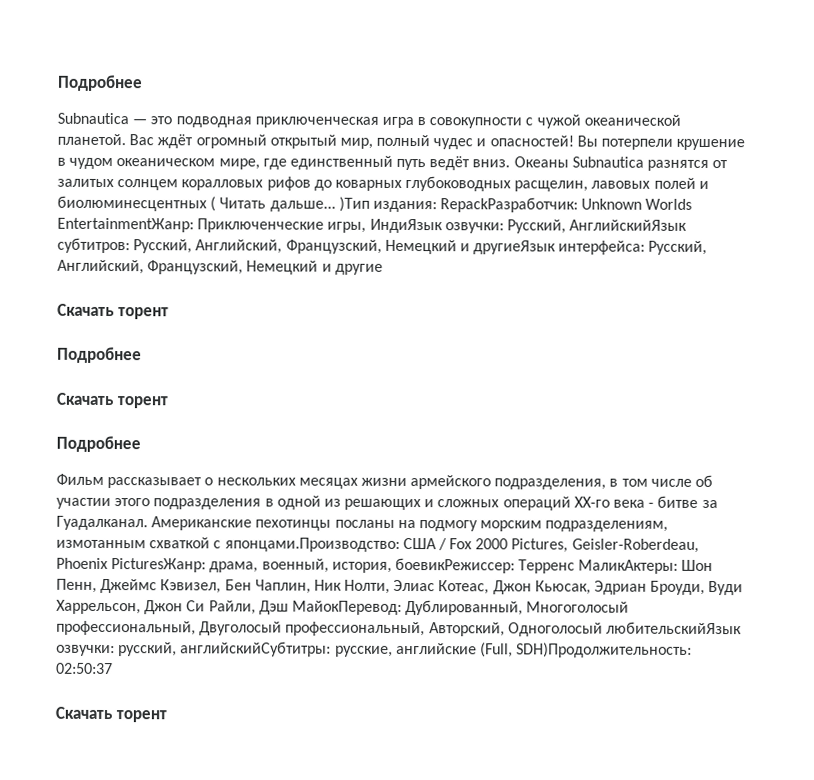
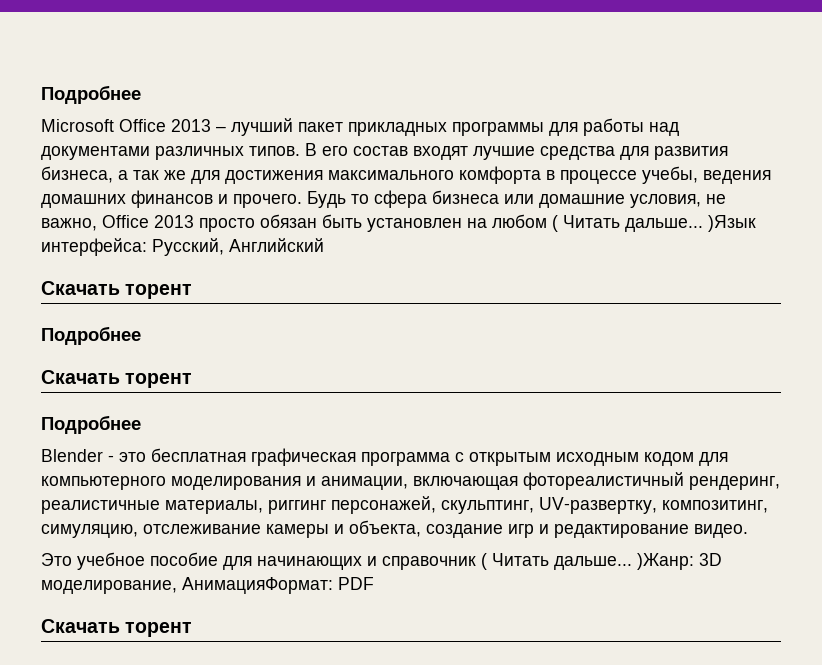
[57,74,143,92] [57,112,681,129] [57,133,746,151] [57,155,729,172] [57,175,709,192] [57,195,693,213] [57,217,688,234] [57,237,708,255] [57,259,383,275] Подробнее // Subnautica — это подводная приключенческая игра в совокупности с чужой океанической планетой. Вас ждёт огромный открытый мир, полный чудес и опасностей! Вы потерпели крушение в чудом океаническом мире, где единственный путь ведёт вниз. Океаны Subnautica разнятся от залитых солнцем коралловых рифов до коварных глубоководных расщелин, лавовых полей и биолюминесцентных ( Читать дальше... )Тип издания: RepackРазработчик: Unknown Worlds EntertainmentЖанр: Приключенческие игры, ИндиЯзык озвучки: Русский, АнглийскийЯзык субтитров: Русский, Английский, Французский, Немецкий и другиеЯзык интерфейса: Русский, Английский, Французский, Немецкий и другие -> [41,85,141,104] [41,118,679,136] [41,143,728,160] [41,166,771,184] [41,190,726,208] [41,214,756,232] [41,238,324,256] Подробнее // Microsoft Office 2013 – лучший пакет прикладных программы для работы над документами различных типов. В его состав входят лучшие средства для развития бизнеса, а так же для достижения максимального комфорта в процессе учебы, ведения домашних финансов и прочего. Будь то сфера бизнеса или домашние условия, не важно, Office 2013 просто обязан быть установлен на любом ( Читать дальше... )Язык интерфейса: Русский, Английский
[56,473,714,490] [56,495,718,511] [56,515,669,532] [56,537,699,553] [56,557,714,574] [56,578,744,596] [56,599,630,616] [56,620,742,637] [56,641,693,658] [56,662,113,675] Фильм рассказывает о нескольких месяцах жизни армейского подразделения, в том числе об участии этого подразделения в одной из решающих и сложных операций XX-го века - битве за Гуадалканал. Американские пехотинцы посланы на подмогу морским подразделениям, измотанным схваткой с японцами.Производство: США / Fox 2000 Pictures, Geisler-Roberdeau, Phoenix PicturesЖанр: драма, военный, история, боевикРежиссер: Терренс МаликАктеры: Шон Пенн, Джеймс Кэвизел, Бен Чаплин, Ник Нолти, Элиас Котеас, Джон Кьюсак, Эдриан Броуди, Вуди Харрельсон, Джон Си Райли, Дэш МайокПеревод: Дублированный, Многоголосый профессиональный, Двуголосый профессиональный, Авторский, Одноголосый любительскийЯзык озвучки: русский, английскийСубтитры: русские, английские (Full, SDH)Продолжительность: 02:50:37 -> [41,448,728,466] [41,472,780,490] [41,496,768,514] [41,520,748,538] [41,552,722,570] [41,577,374,594] Blender - это бесплатная графическая программа с открытым исходным кодом для компьютерного моделирования и анимации, включающая фотореалистичный рендеринг, реалистичные материалы, риггинг персонажей, скульптинг, UV-развертку, композитинг, симуляцию, отслеживание камеры и объекта, создание игр и редактирование видео. // Это учебное пособие для начинающих и справочник ( Читать дальше... )Жанр: 3D моделирование, АнимацияФормат: PDF

